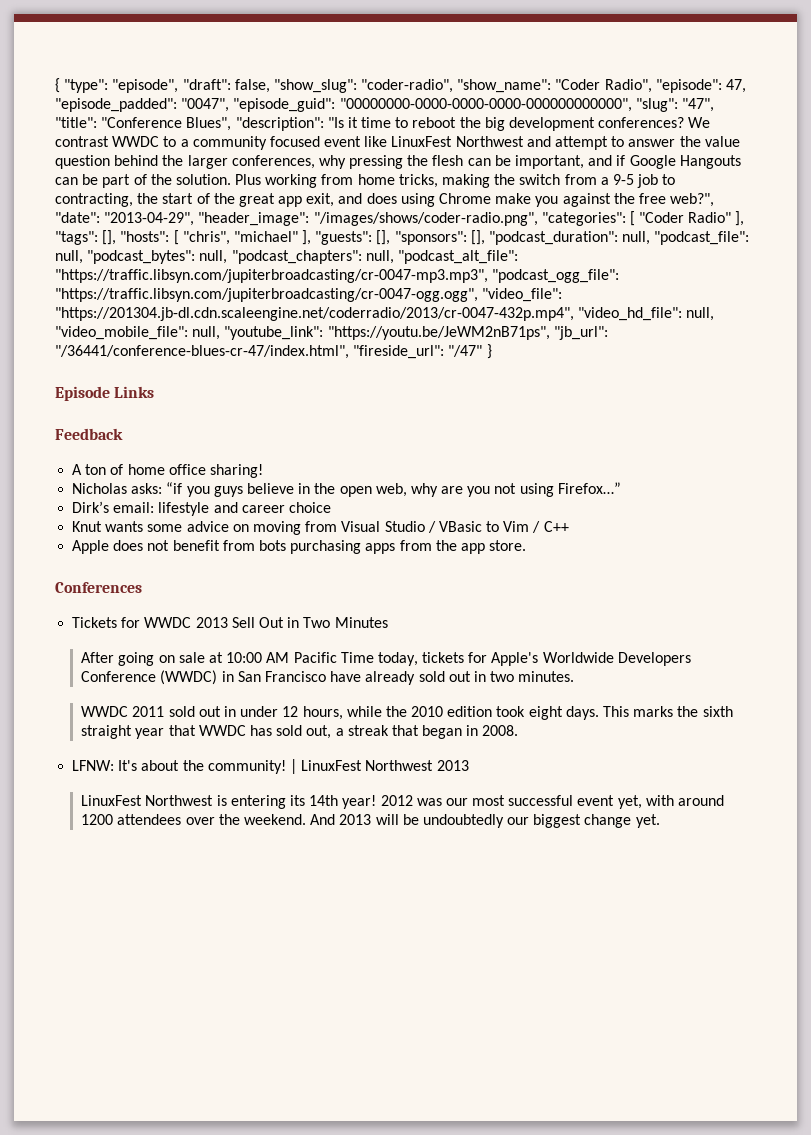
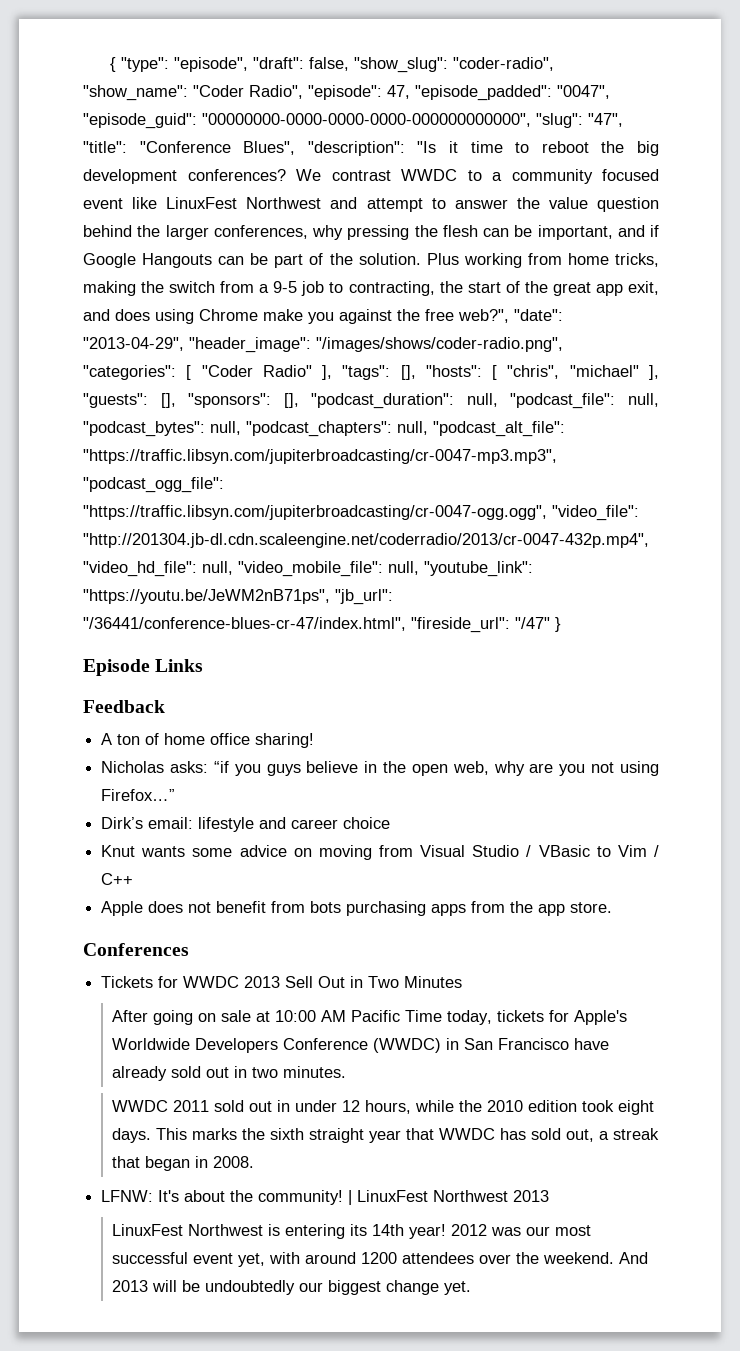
[55,307,574,321] "https://201304.jb-dl.cdn.scaleengine.net/coderradio/2013/cr-0047-432p.mp4", -> [83,533,649,548] "http://201304.jb-dl.cdn.scaleengine.net/coderradio/2013/cr-0047-432p.mp4",

